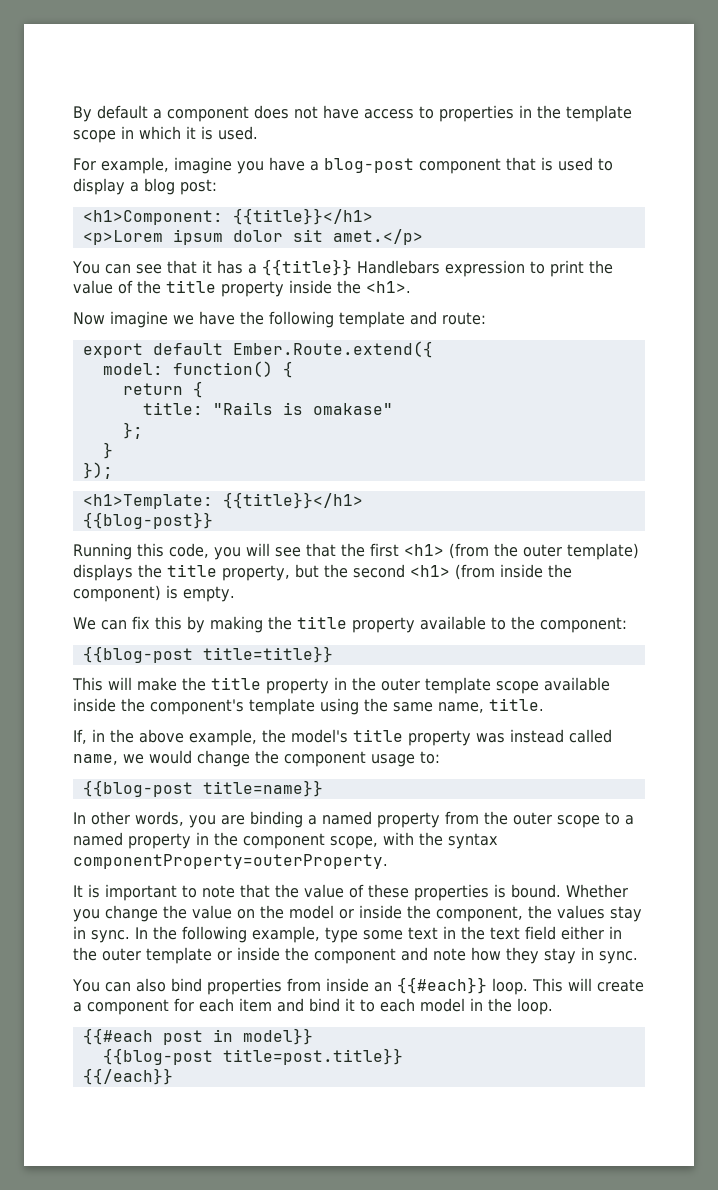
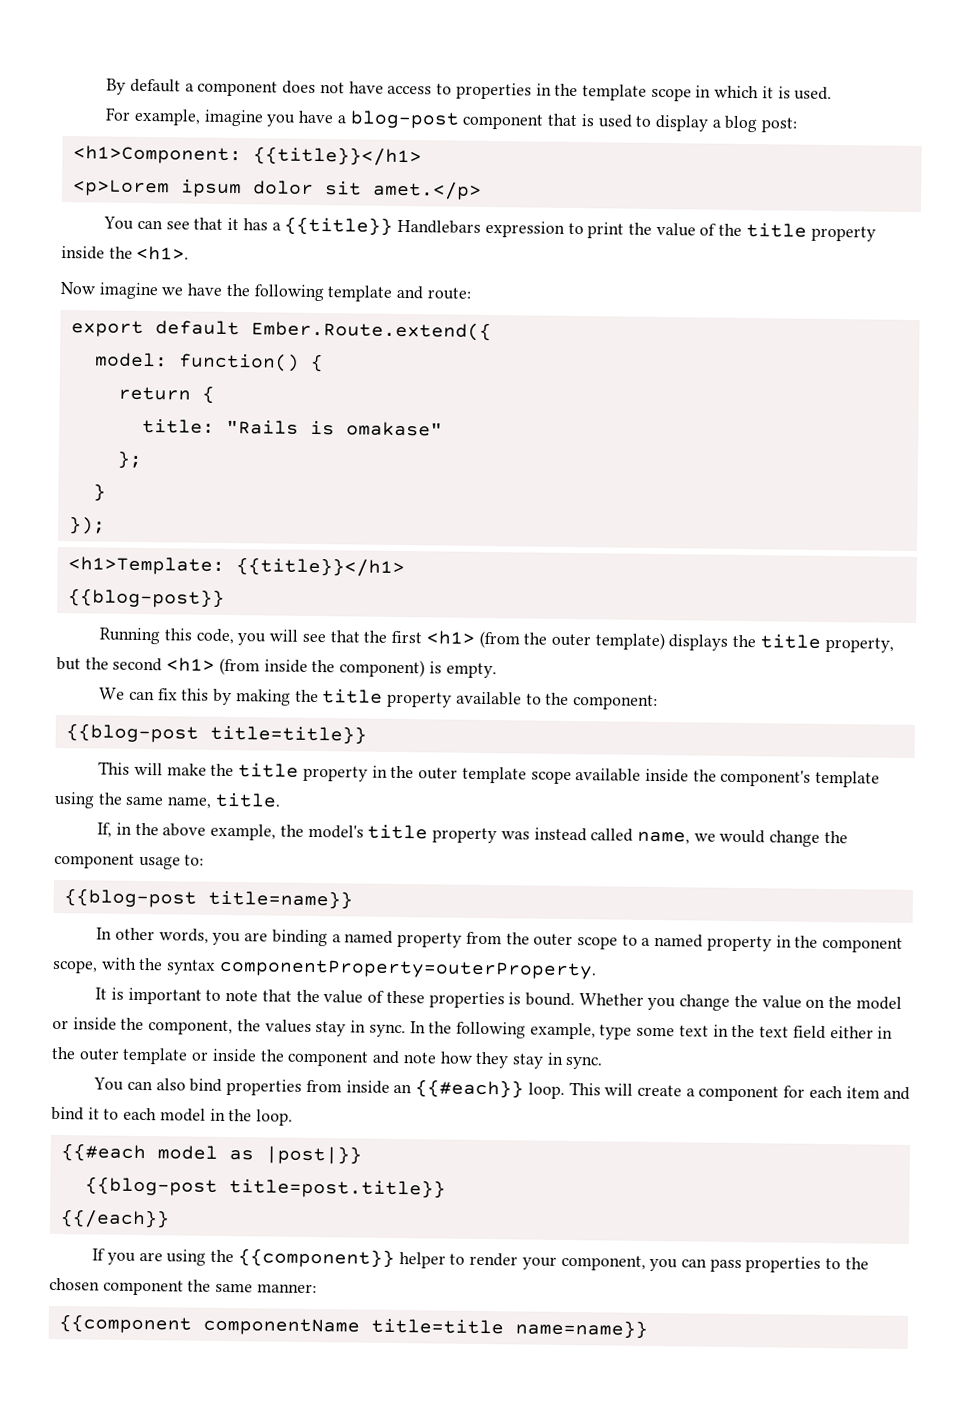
[162,1028,313,1045] post in model}} -> [156,1145,362,1165] model as |post|}}
(173, 1076) none -> [92,1248,869,1273] [49,1277,317,1296] [58,1314,648,1339] // If you are using the {{component}} helper to render your component, you can pass properties to the chosen component the same manner: // {{component componentName title=title name=name}}

